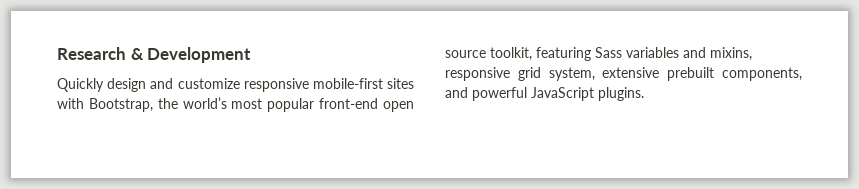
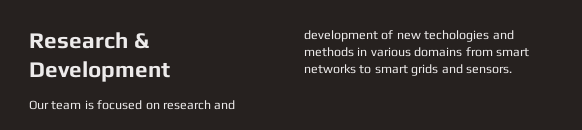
[57,78,414,92] [57,97,414,112] [445,47,752,61] [445,67,802,81] [445,87,644,101] Quickly design and customize responsive mobile-first sites with Bootstrap, the world’s most popular front-end open source toolkit, featuring Sass variables and mixins, responsive grid system, extensive prebuilt components, and powerful JavaScript plugins. -> [29,100,236,110] [304,30,514,42] [304,47,529,57] [304,64,512,76] Our team is focused on research and development of new techologies and methods in various domains from smart networks to smart grids and sensors.

